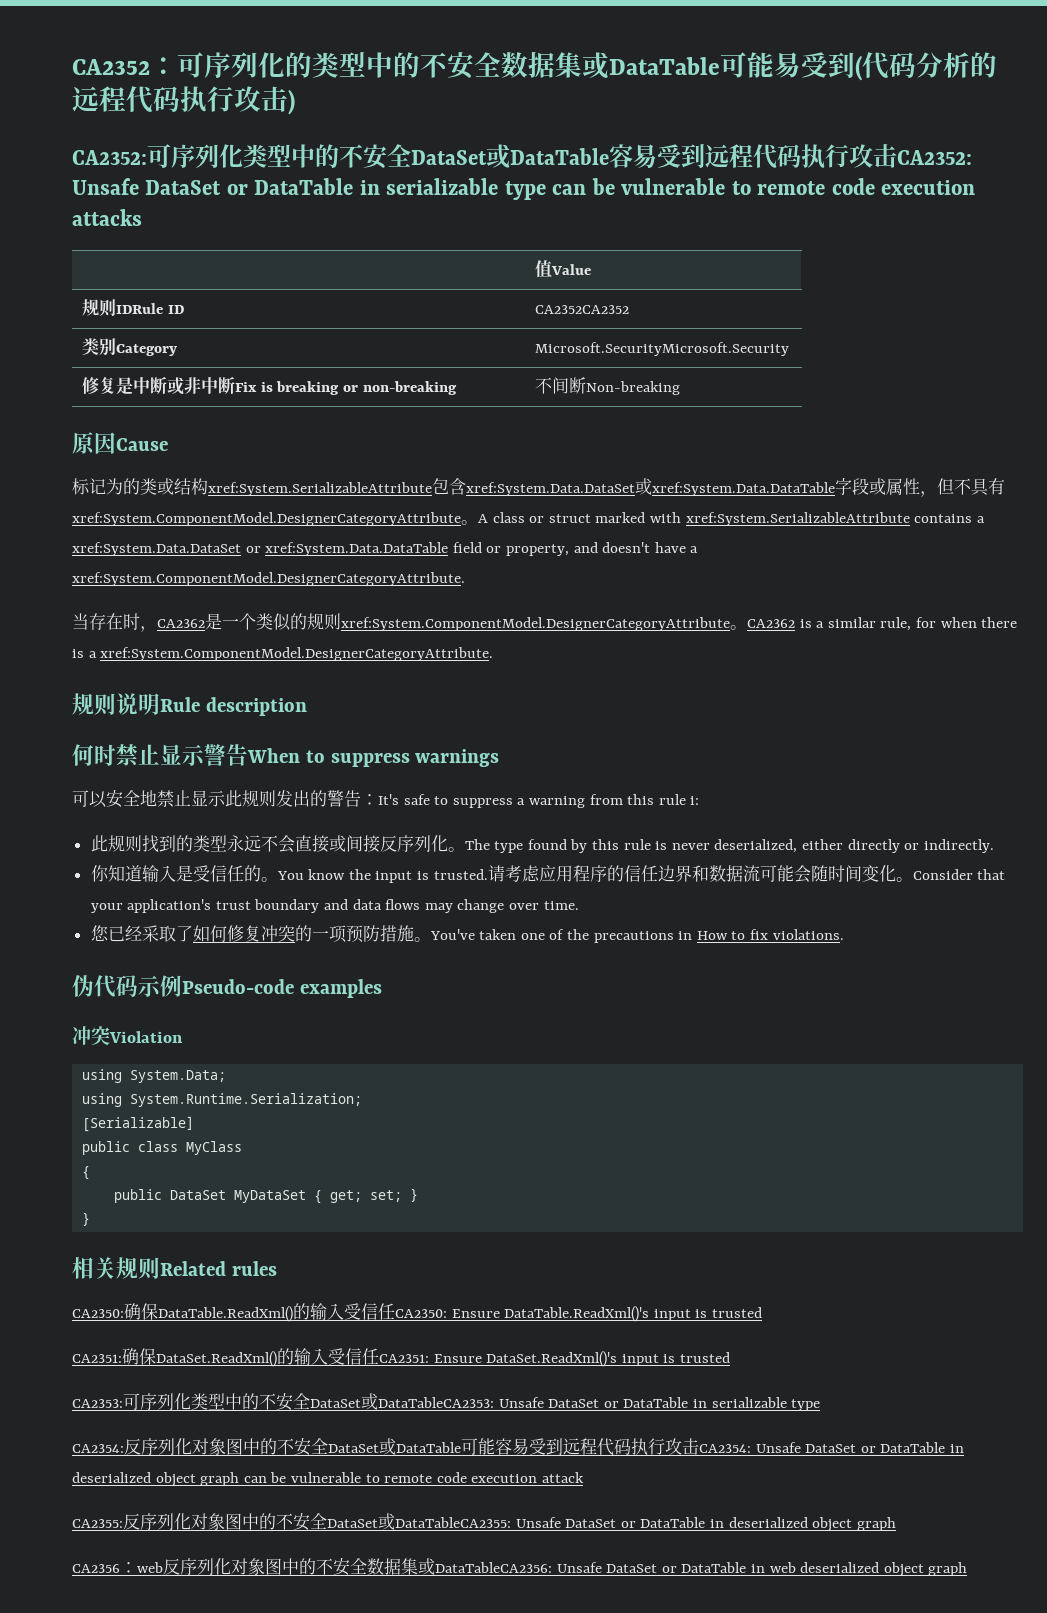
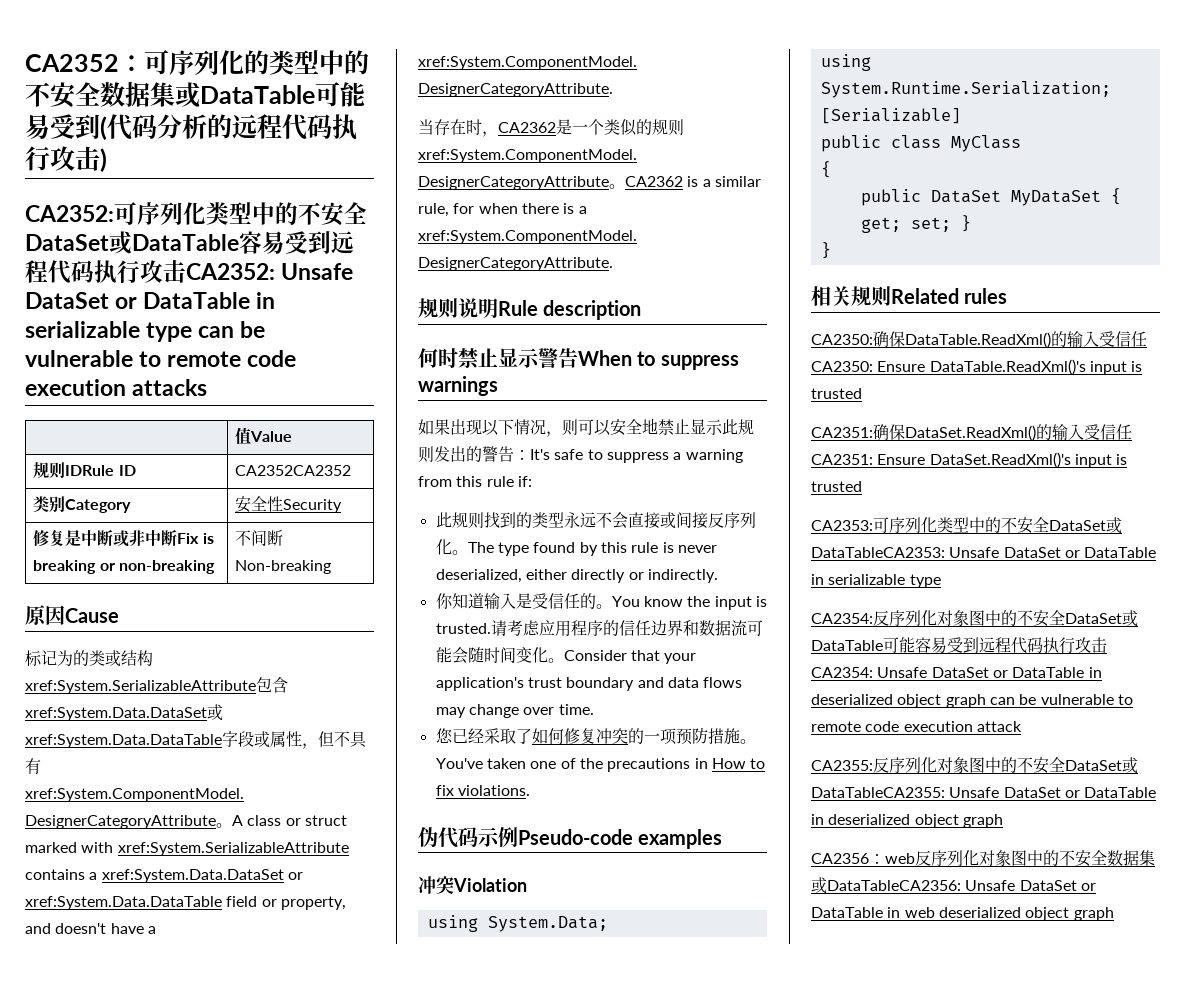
[535,342,790,356] Microsoft.SecurityMicrosoft.Security -> [235,496,343,513] 安全性Security
(500, 758) none -> [418,419,578,437] 如果出现以下情况，则
[690,796,700,805] i: -> [517,476,532,487] if:

